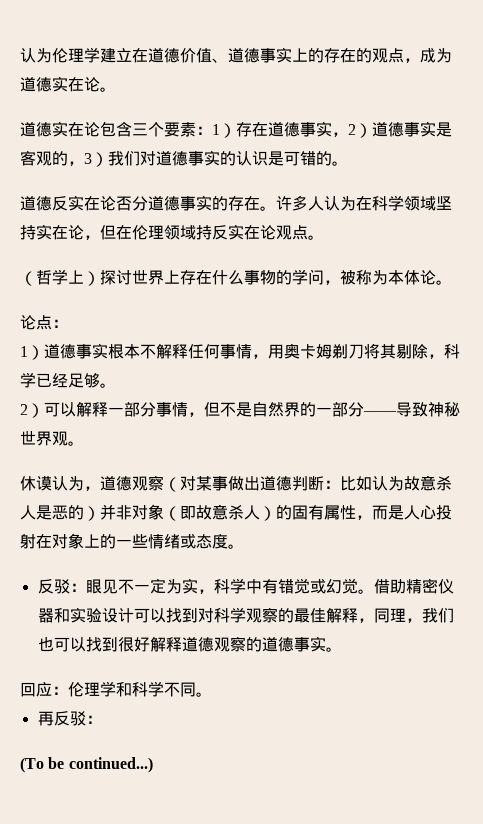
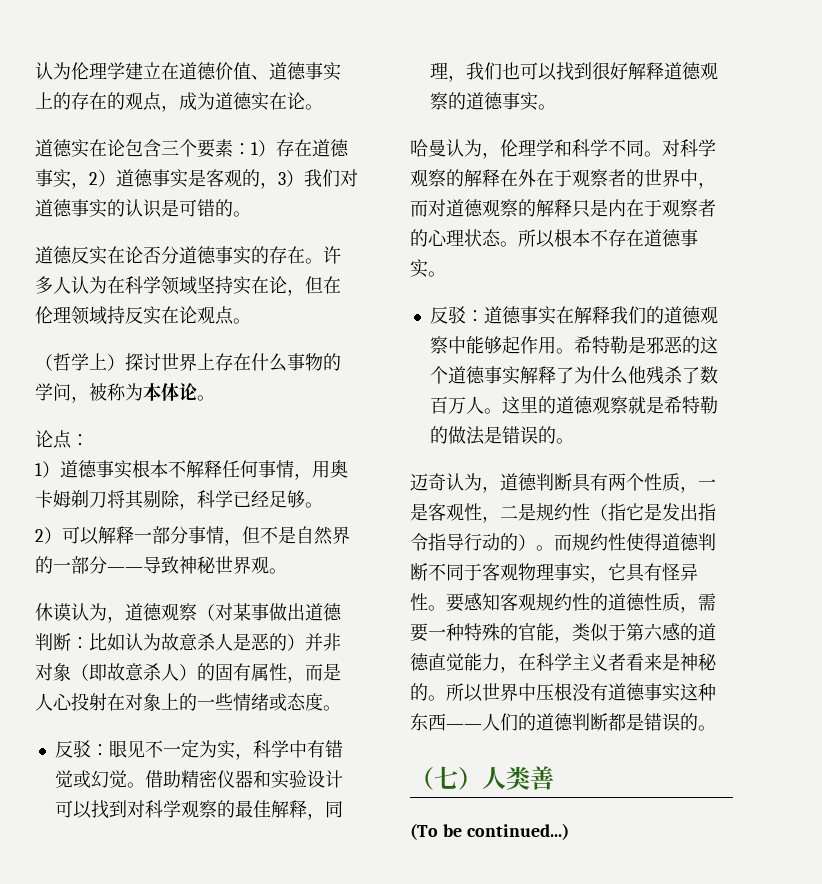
[20,682,68,697] 回应： -> [410,139,500,159] 哈曼认为，
[37,711,102,726] // 再反驳： -> [662,139,716,157] [410,169,716,189] [410,199,716,218] [410,229,698,248] [410,259,446,278] [429,306,718,325] [429,336,718,354] [429,366,718,385] [429,396,718,414] [429,426,574,445] [410,473,716,493] [410,503,716,523] [410,533,716,551] [410,563,698,583] [410,593,716,613] [410,623,716,643] [410,653,717,673] [410,683,716,702] [410,713,716,731] [410,766,554,790] 对科学观察的解释在外在于观察者的世界中，而对道德观察的解释只是内在于观察者的心理状态。所以根本不存在道德事实。 // 反驳：道德事实在解释我们的道德观察中能够起作用。希特勒是邪恶的这个道德事实解释了为什么他残杀了数百万人。这里的道德观察就是希特勒的做法是错误的。 // 迈奇认为，道德判断具有两个性质，一是客观性，二是规约性（指它是发出指令指导行动的）。而规约性使得道德判断不同于客观物理事实，它具有怪异性。要感知客观规约性的道德性质，需要一种特殊的官能，类似于第六感的道德直觉能力，在科学主义者看来是神秘的。所以世界中压根没有道德事实这种东西——人们的道德判断都是错误的。 // （七）人类善

